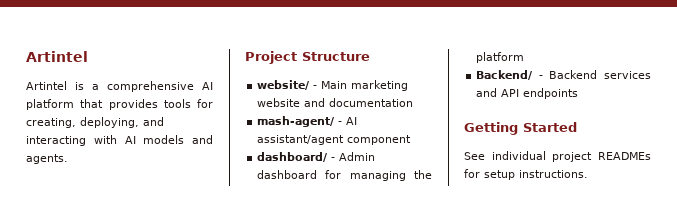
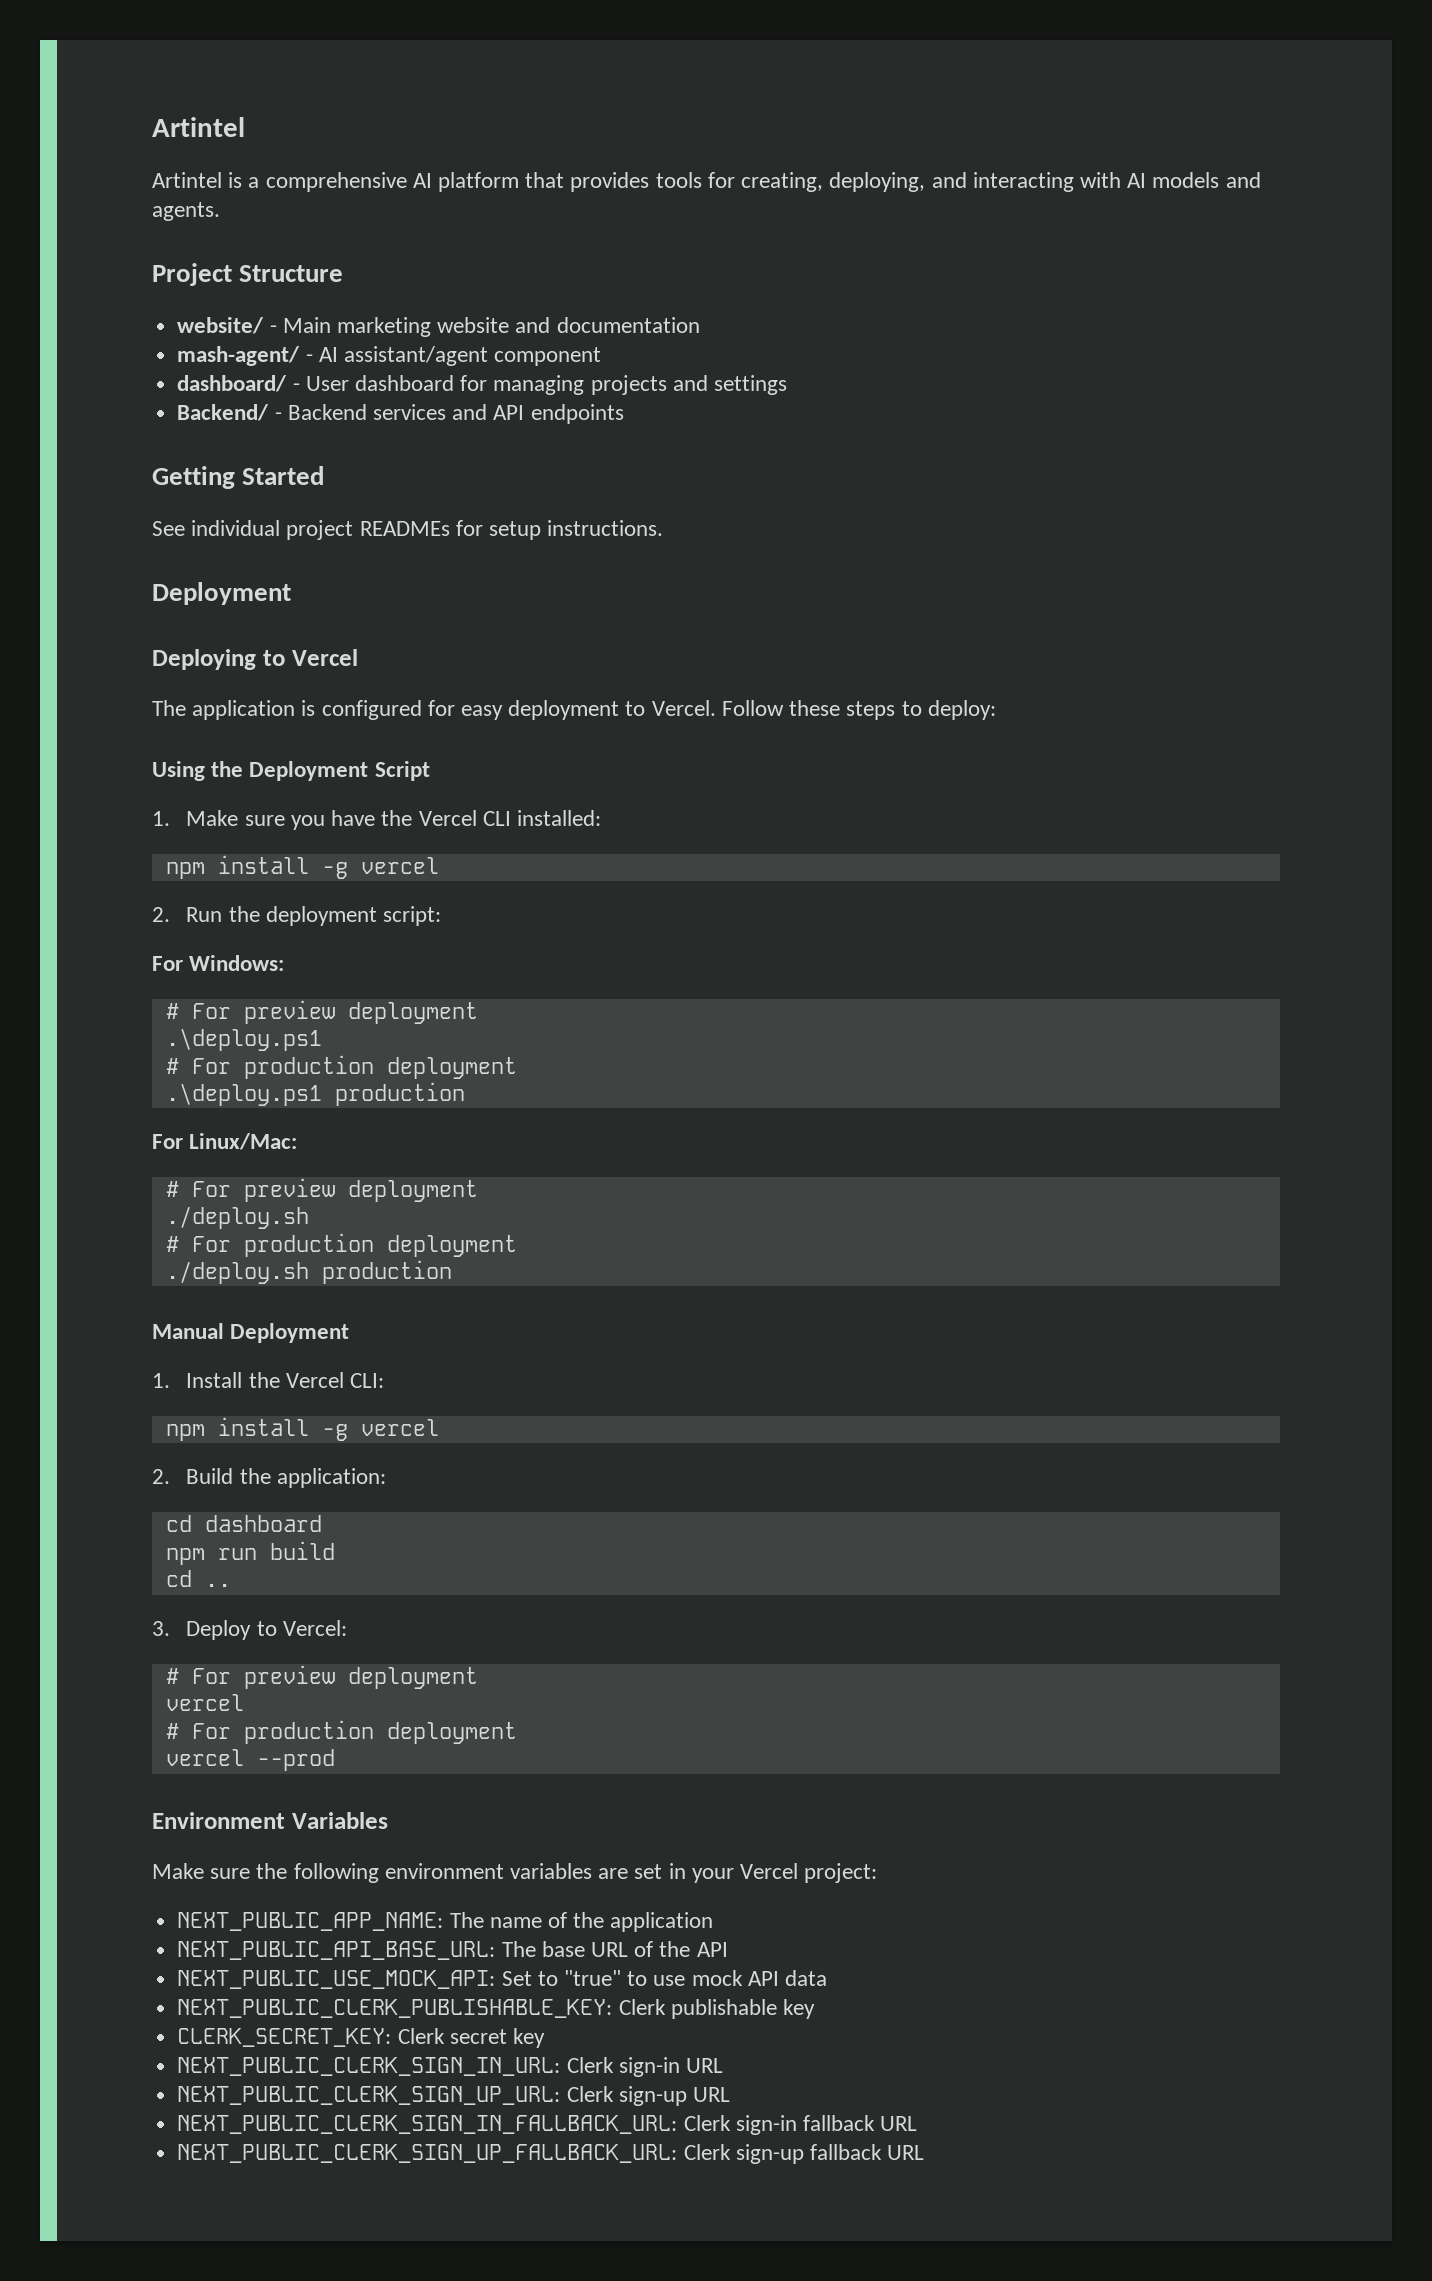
[339,152,376,161] Admin -> [305,376,349,391] User
[414,170,432,179] [476,52,525,63] the platform -> [590,375,787,395] projects and settings
(588, 174) none -> [152,582,291,605] [152,649,358,670] [152,700,996,720] [152,761,430,781] [152,810,601,830] [165,855,439,879] [152,906,442,926] [152,955,285,971] [165,1000,478,1024] [165,1028,322,1051] [165,1055,517,1079] [165,1082,465,1106] [152,1133,298,1150] [165,1178,478,1202] [165,1206,309,1229] [165,1233,517,1257] [165,1260,452,1284] [152,1323,350,1343] [152,1372,385,1388] [165,1417,439,1441] [152,1468,386,1488] [165,1515,322,1532] [165,1541,335,1565] [165,1570,231,1587] [152,1620,347,1640] [165,1665,478,1689] [165,1694,244,1711] [165,1720,517,1744] [165,1749,335,1771] [152,1812,388,1829] [152,1863,878,1883] [177,1912,714,1932] [177,1941,728,1960] [177,1970,827,1989] [177,1999,815,2019] [177,2028,545,2048] [177,2057,723,2077] [177,2086,730,2106] [177,2115,918,2135] [177,2144,925,2164] // Deployment // Deploying to Vercel // The application is configured for easy deployment to Vercel. Follow these steps to deploy: // Using the Deployment Script // 1. Make sure you have the Vercel CLI installed: // npm install -g vercel // 2. Run the deployment script: // For Windows: // # For preview deployment // .\deploy.ps1 // # For production deployment // .\deploy.ps1 production // For Linux/Mac: // # For preview deployment // ./deploy.sh // # For production deployment // ./deploy.sh production // Manual Deployment // 1. Install the Vercel CLI: // npm install -g vercel // 2. Build the application: // cd dashboard // npm run build // cd .. // 3. Deploy to Vercel: // # For preview deployment // vercel // # For production deployment // vercel --prod // Environment Variables // Make sure the following environment variables are set in your Vercel project: // NEXT_PUBLIC_APP_NAME: The name of the application // NEXT_PUBLIC_API_BASE_URL: The base URL of the API // NEXT_PUBLIC_USE_MOCK_API: Set to "true" to use mock API data // NEXT_PUBLIC_CLERK_PUBLISHABLE_KEY: Clerk publishable key // CLERK_SECRET_KEY: Clerk secret key // NEXT_PUBLIC_CLERK_SIGN_IN_URL: Clerk sign-in URL // NEXT_PUBLIC_CLERK_SIGN_UP_URL: Clerk sign-up URL // NEXT_PUBLIC_CLERK_SIGN_IN_FALLBACK_URL: Clerk sign-in fallback URL // NEXT_PUBLIC_CLERK_SIGN_UP_FALLBACK_URL: Clerk sign-up fallback URL

